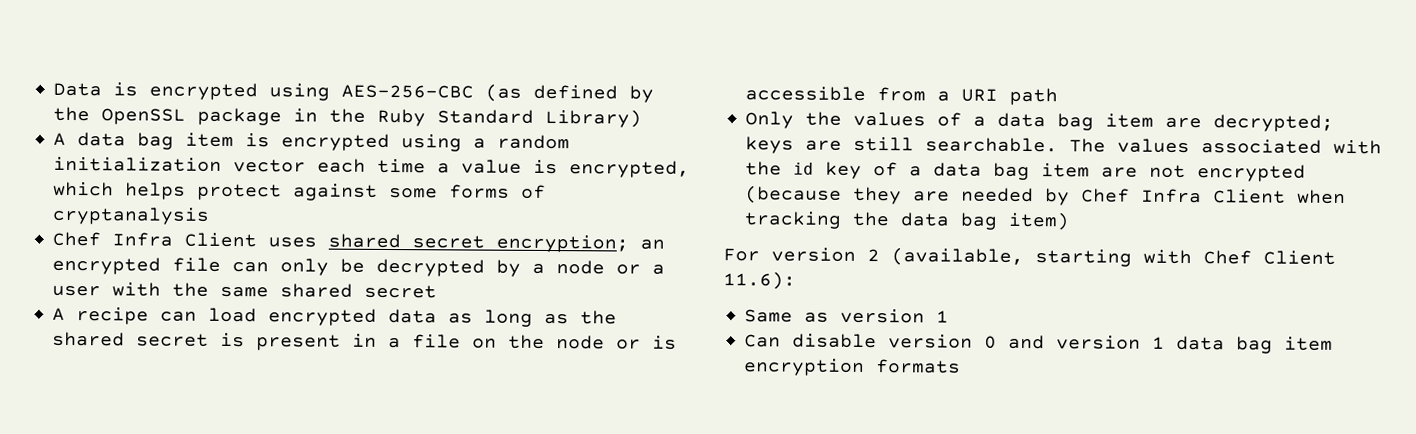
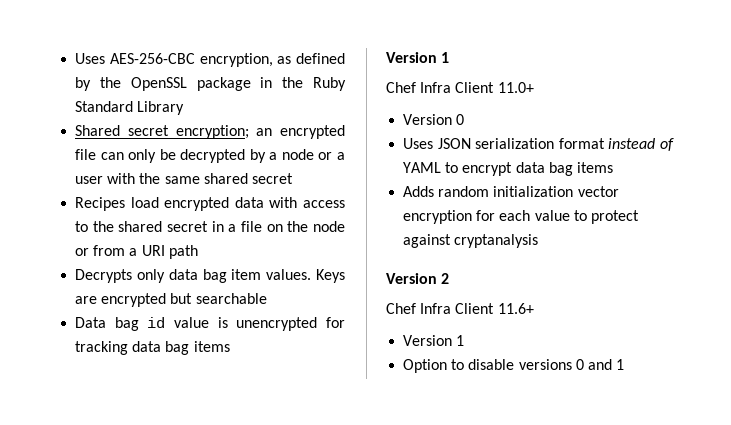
[53,82,523,102] Data is encrypted using AES-256-CBC (as -> [75,53,292,67] Uses AES-256-CBC encryption, as
[545,108,643,128] [53,132,571,152] [53,156,691,178] [53,181,547,201] [52,206,211,225] [52,231,402,249] Library) // A data bag item is encrypted using a random initialization vector each time a value is encrypted, which helps protect against some forms of cryptanalysis // Chef Infra Client uses shared -> [137,101,185,115] [75,125,121,136] Library // Shared
[52,307,570,327] A recipe can load encrypted data as long as -> [75,197,345,211] [75,221,89,232] Recipes load encrypted data with access to
[220,332,342,351] is present -> (209, 226) none
[652,335,678,350] [745,86,867,101] is accessible -> (90, 252) none
[745,111,1335,132] [745,136,1383,155] [745,161,1307,182] [745,185,1347,206] [744,211,1071,231] [723,247,1336,267] [723,271,796,290] [744,308,950,324] [744,333,1334,354] [744,358,962,376] Only the values of a data bag item are decrypted; keys are still searchable. The values associated with the id key of a data bag item are not encrypted (because they are needed by Chef Infra Client when tracking the data bag item) // For version 2 (available, starting with Chef Client 11.6): // Same as version 1 // Can disable version 0 and version 1 data bag item encryption formats -> [75,269,345,283] [75,293,267,307] [75,317,345,331] [75,341,230,355] [386,52,450,63] [386,82,534,93] [403,114,465,125] [403,138,674,151] [403,162,613,176] [403,186,619,197] [403,210,639,224] [403,234,539,248] [386,273,450,284] [386,303,534,314] [403,335,465,346] [403,359,625,373] Decrypts only data bag item values. Keys are encrypted but searchable // Data bag id value is unencrypted for tracking data bag items // Version 1 // Chef Infra Client 11.0+ // Version 0 // Uses JSON serialization format instead of YAML to encrypt data bag items // Adds random initialization vector encryption for each value to protect against cryptanalysis // Version 2 // Chef Infra Client 11.6+ // Version 1 // Option to disable versions 0 and 1

